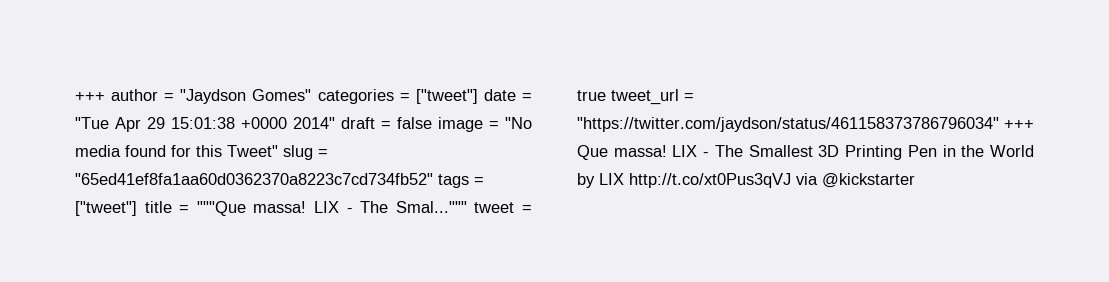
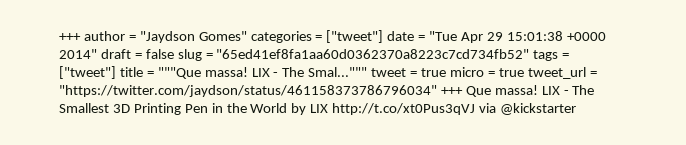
[438,117,532,132] [75,145,278,157] image = "No media found for this Tweet" -> (174, 54) none
(606, 95) none -> [449,67,524,77] micro = true

